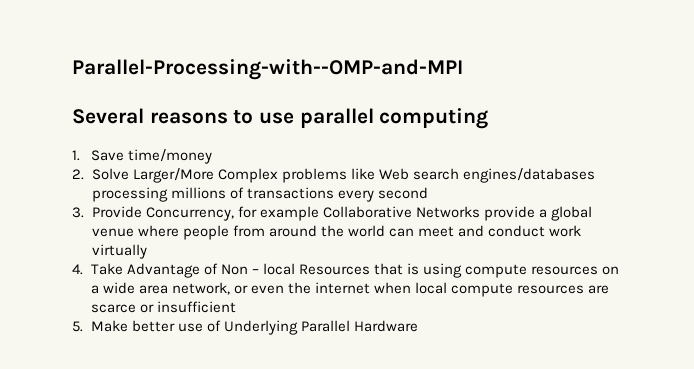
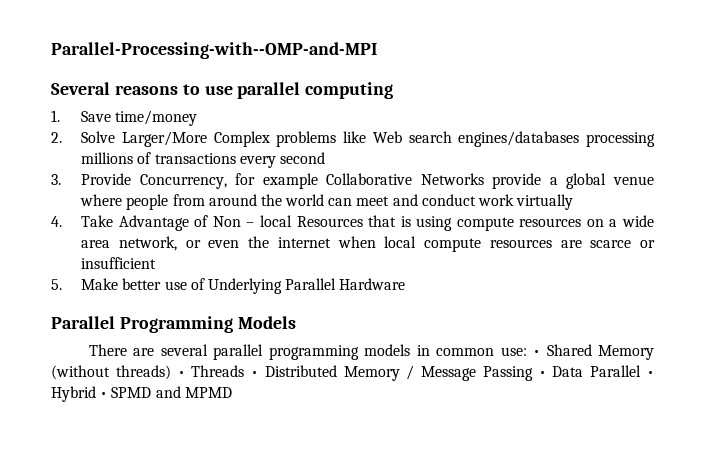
(419, 326) none -> [51,316,296,333] [88,344,655,360] [51,365,654,381] [51,386,232,402] // Parallel Programming Models // There are several parallel programming models in common use: • Shared Memory (without threads) • Threads • Distributed Memory / Message Passing • Data Parallel • Hybrid • SPMD and MPMD

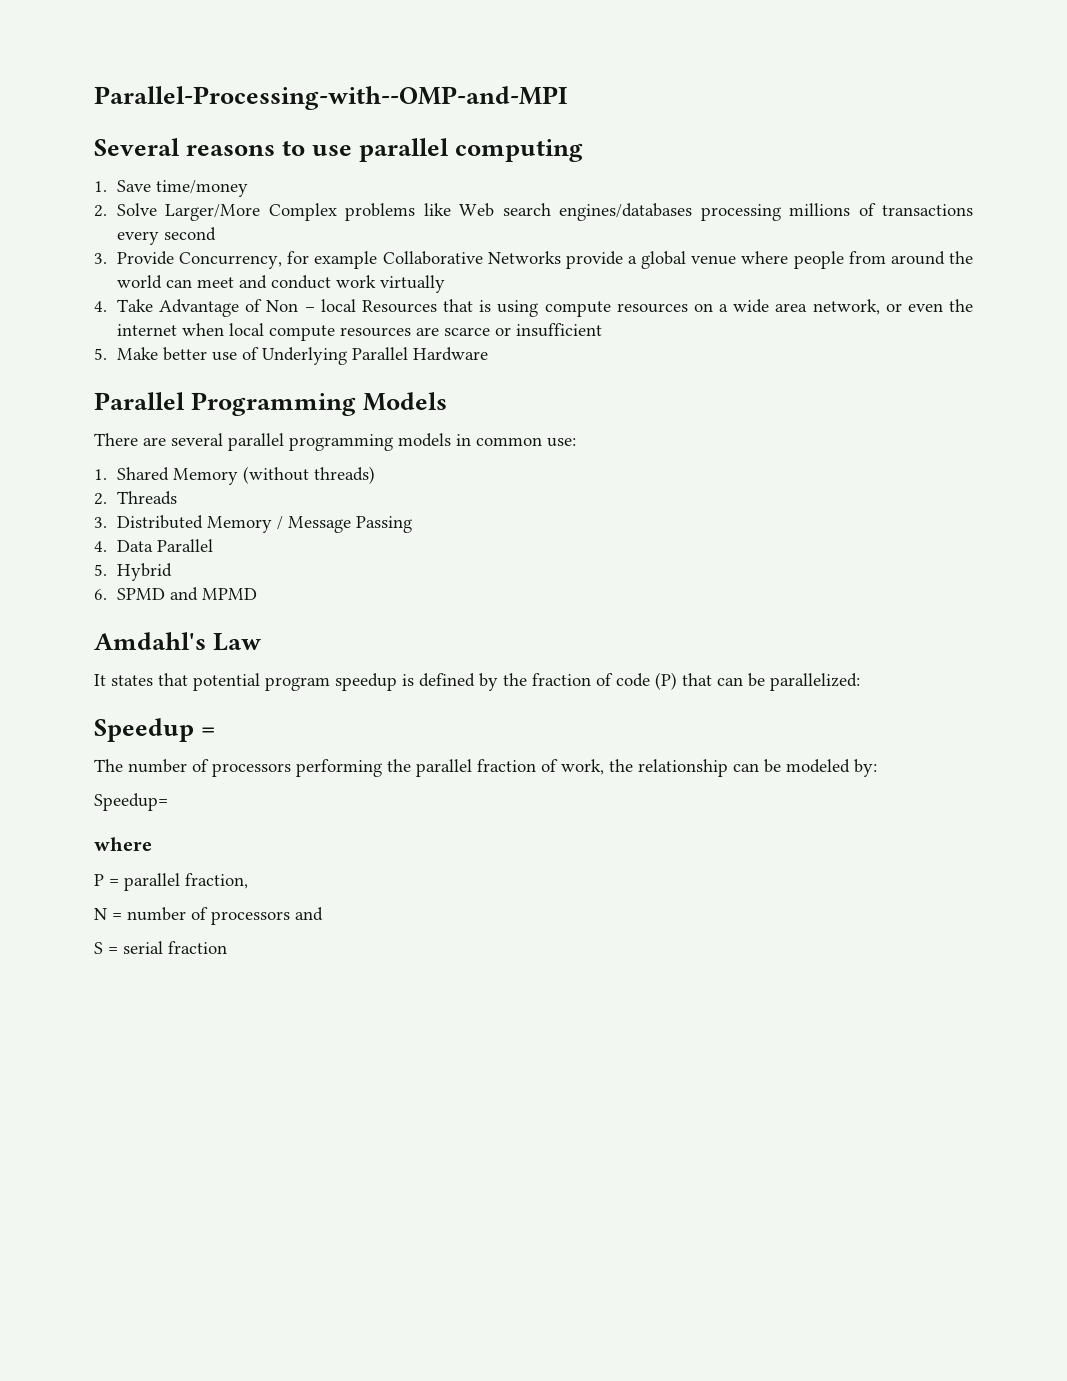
[533,350,541,356] • -> [94,469,107,480] // 1.
[177,371,185,377] • -> [94,493,107,505] // 2.
[251,371,259,377] • -> [94,517,107,528] // 3.
[538,371,546,377] • -> [94,541,107,552] // 4.
[647,371,654,377] • -> [94,564,107,576] // 5.
[100,392,108,398] • -> [94,589,107,600] // 6.
(232, 392) none -> [94,632,262,651] [94,672,860,691] [94,718,216,742] [94,759,877,777] [94,793,168,811] [94,837,152,851] [94,873,248,891] [94,907,323,925] [94,941,227,954] // Amdahl's Law // It states that potential program speedup is defined by the fraction of code (P) that can be parallelized: // Speedup = // The number of processors performing the parallel fraction of work, the relationship can be modeled by: // Speedup= // where // P = parallel fraction, // N = number of processors and // S = serial fraction

